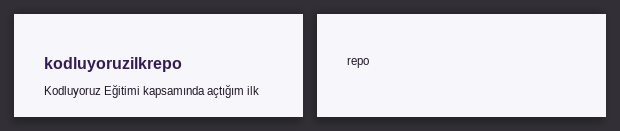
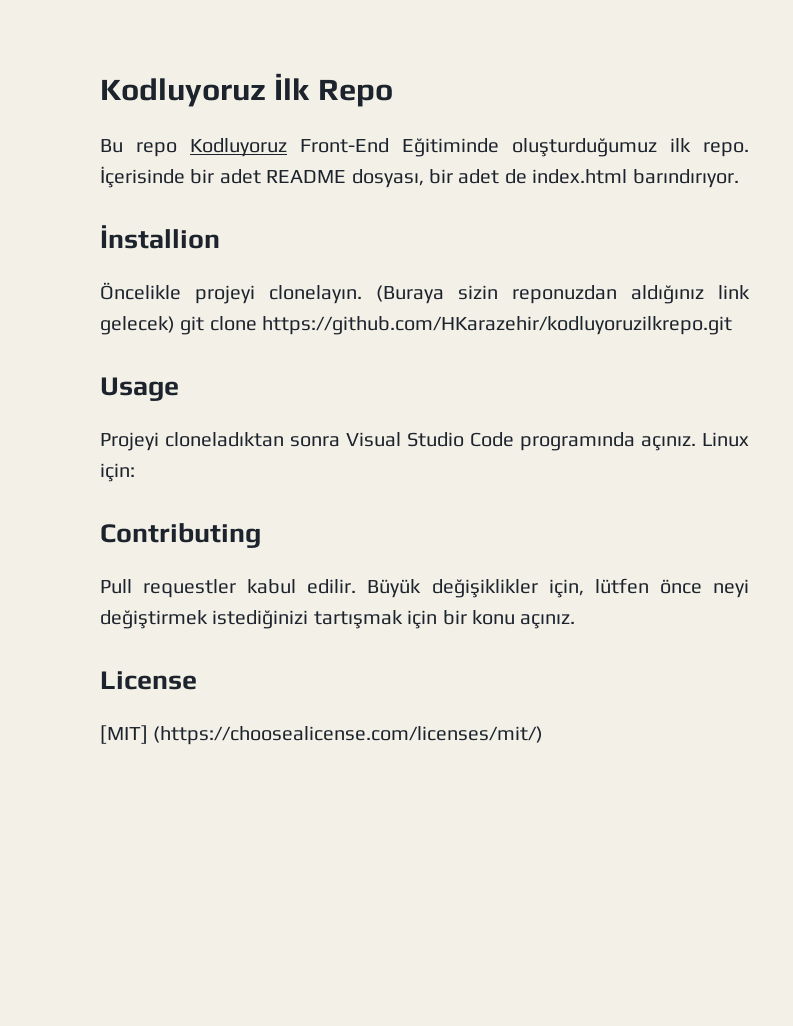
[44,57,182,72] [44,84,260,98] [347,57,369,68] kodluyoruzilkrepo // Kodluyoruz Eğitimi kapsamında açtığım ilk repo -> [100,73,393,107] [100,138,749,157] [100,166,739,188] [100,225,220,249] [100,282,750,304] [100,316,733,335] [100,377,179,401] [100,432,749,451] [100,463,135,482] [100,523,261,548] [100,578,749,598] [100,610,576,629] [100,671,197,690] [100,725,544,745] Kodluyoruz İlk Repo // Bu repo Kodluyoruz Front-End Eğitiminde oluşturduğumuz ilk repo. İçerisinde bir adet README dosyası, bir adet de index.html barındırıyor. // İnstallion // Öncelikle projeyi clonelayın. (Buraya sizin reponuzdan aldığınız link gelecek) git clone https://github.com/HKarazehir/kodluyoruzilkrepo.git // Usage // Projeyi cloneladıktan sonra Visual Studio Code programında açınız. Linux için: // Contributing // Pull requestler kabul edilir. Büyük değişiklikler için, lütfen önce neyi değiştirmek istediğinizi tartışmak için bir konu açınız. // License // [MIT] (https://choosealicense.com/licenses/mit/)

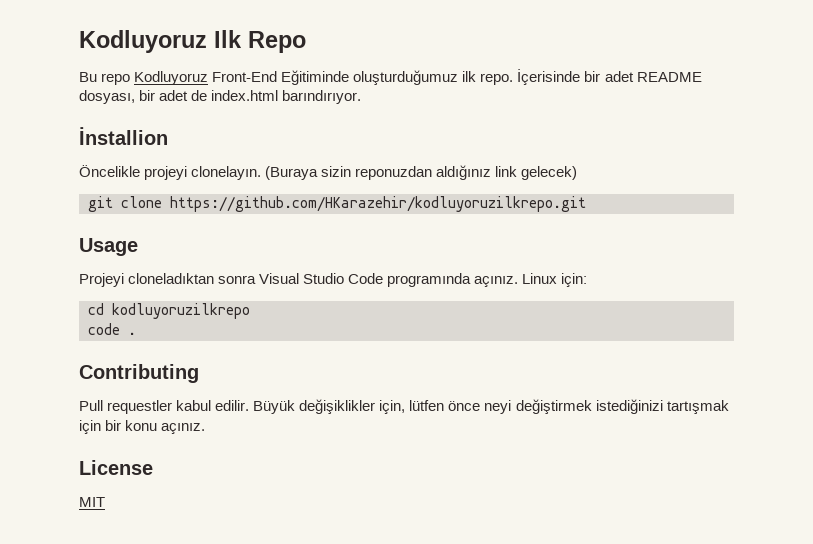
[100,73,311,107] Kodluyoruz İlk -> [79,30,242,53] Kodluyoruz Ilk
(175, 325) none -> (578, 173) //
(135, 472) none -> [88,303,250,319] [88,323,136,335] // cd kodluyoruzilkrepo // code .
[100,725,544,745] [MIT] (https://choosealicense.com/licenses/mit/) -> [79,497,105,507] MIT

